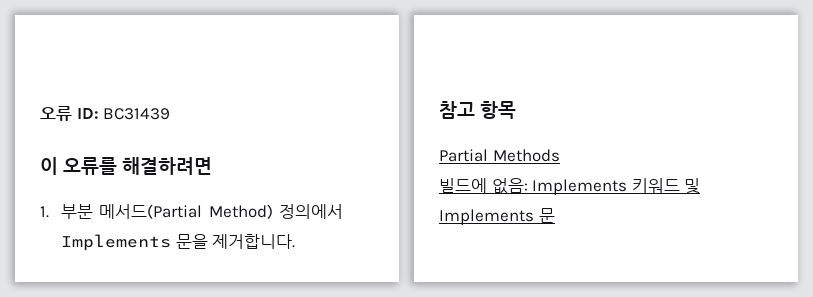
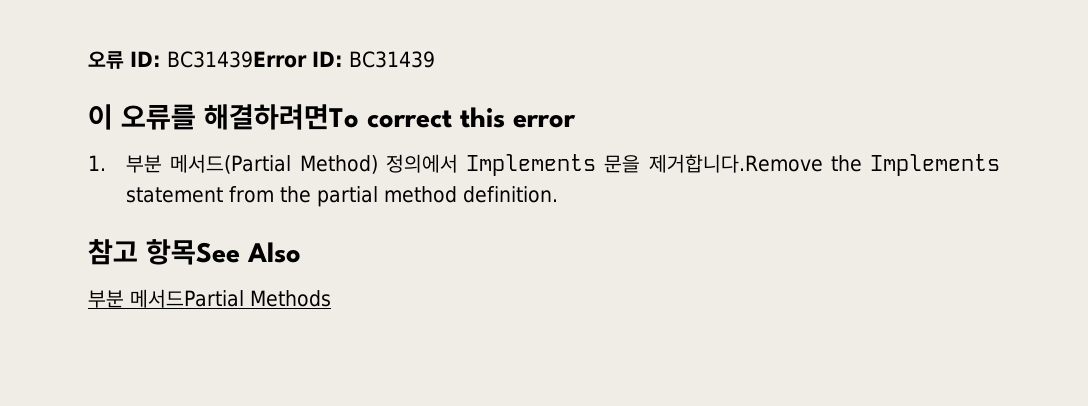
(99, 113) none -> [167,51,343,68] BC31439Error ID:
[122,157,212,175] 해결하려면 -> [204,104,576,130] 해결하려면To correct this error
[212,234,296,249] [439,101,516,119] [439,149,560,162] [439,178,701,195] [439,208,555,225] 제거합니다. // 참고 항목 // Partial Methods // 빌드에 없음: Implements 키워드 및 Implements 문 -> [648,154,1001,176] [126,186,559,207] [88,239,301,265] [88,289,331,308] 제거합니다.Remove the Implements statement from the partial method definition. // 참고 항목See Also // 부분 메서드Partial Methods

